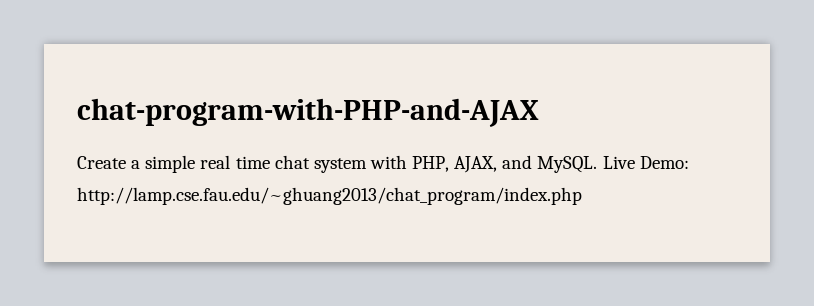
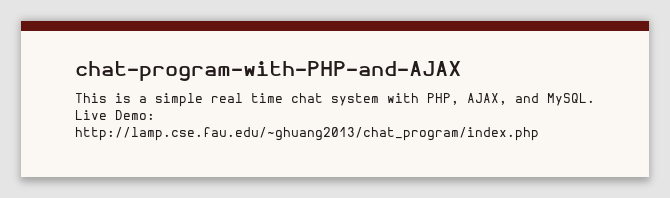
[77,156,126,169] Create -> [75,93,131,103] This is

